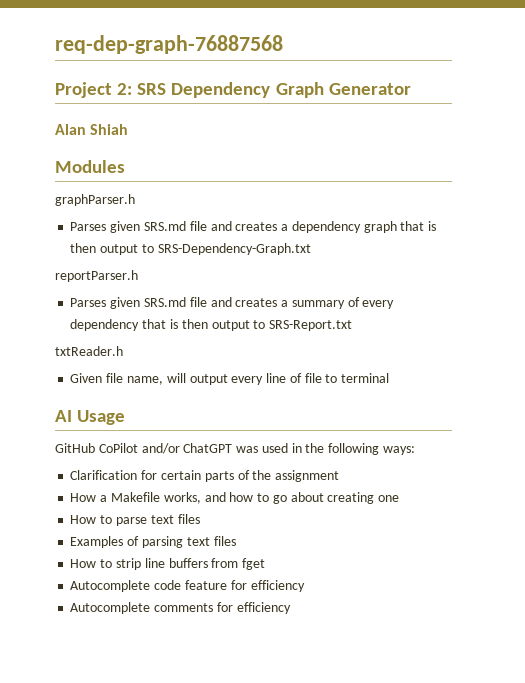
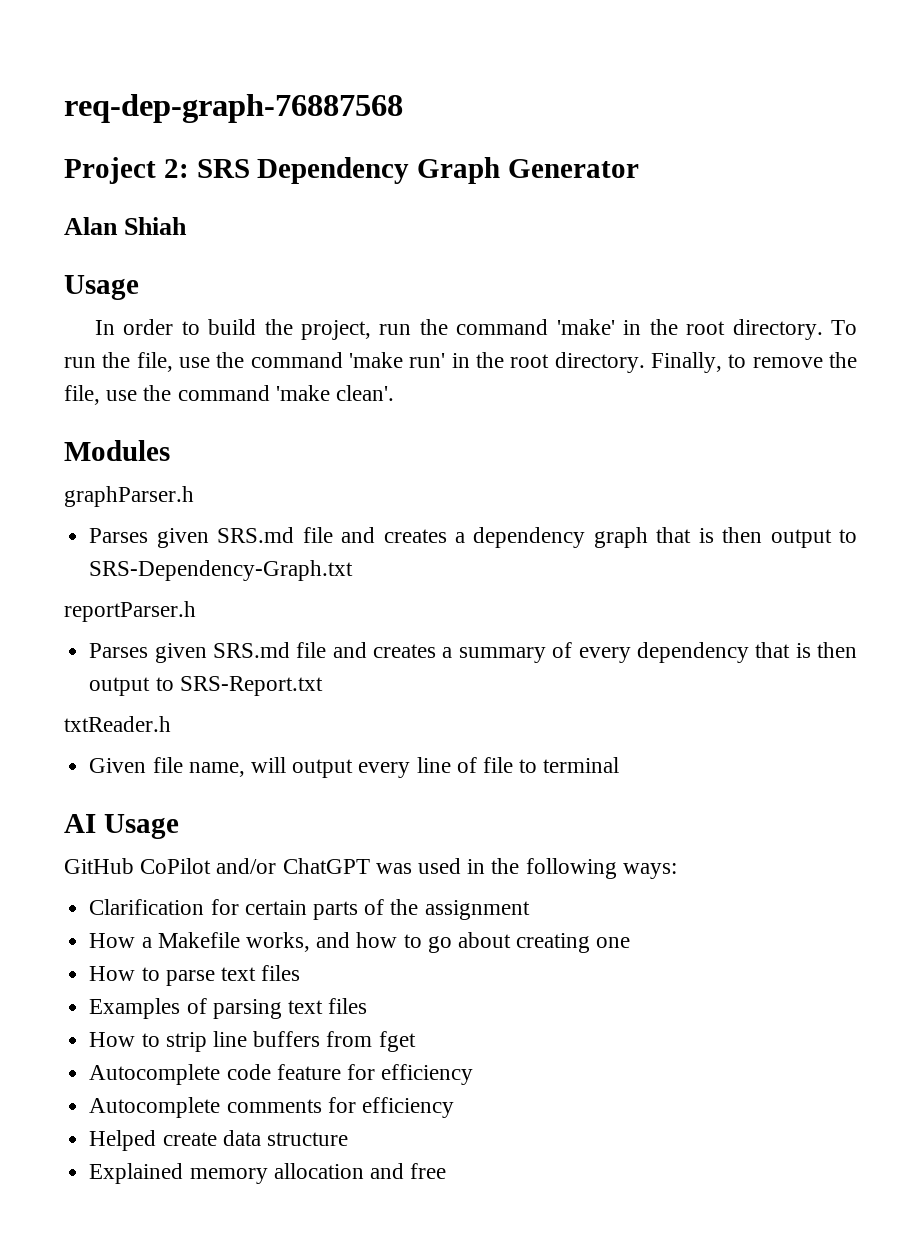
(129, 129) none -> [64,275,139,300] [94,319,857,340] [64,352,857,373] [64,385,395,405] // Usage // In order to build the project, run the command 'make' in the root directory. To run the file, use the command 'make run' in the root directory. Finally, to remove the file, use the command 'make clean'.
(291, 608) none -> [89,1130,348,1151] [89,1163,447,1184] // Helped create data structure // Explained memory allocation and free

